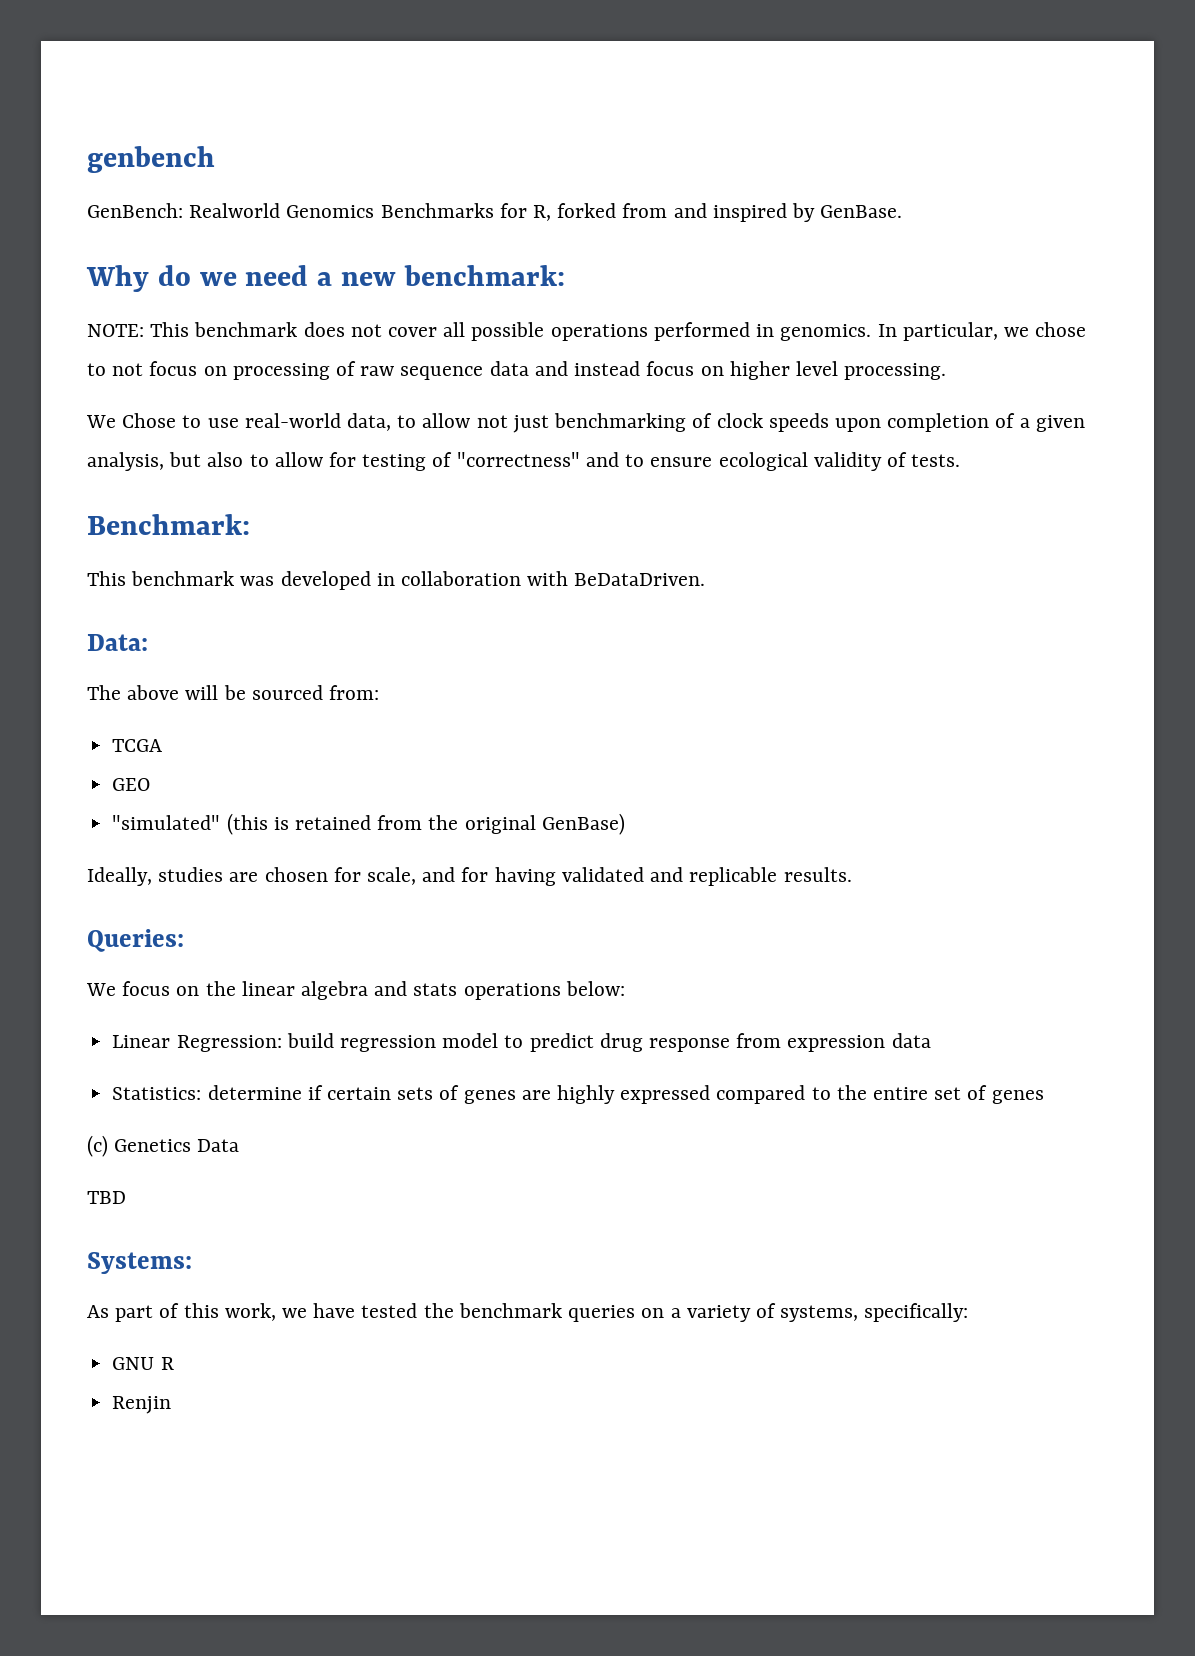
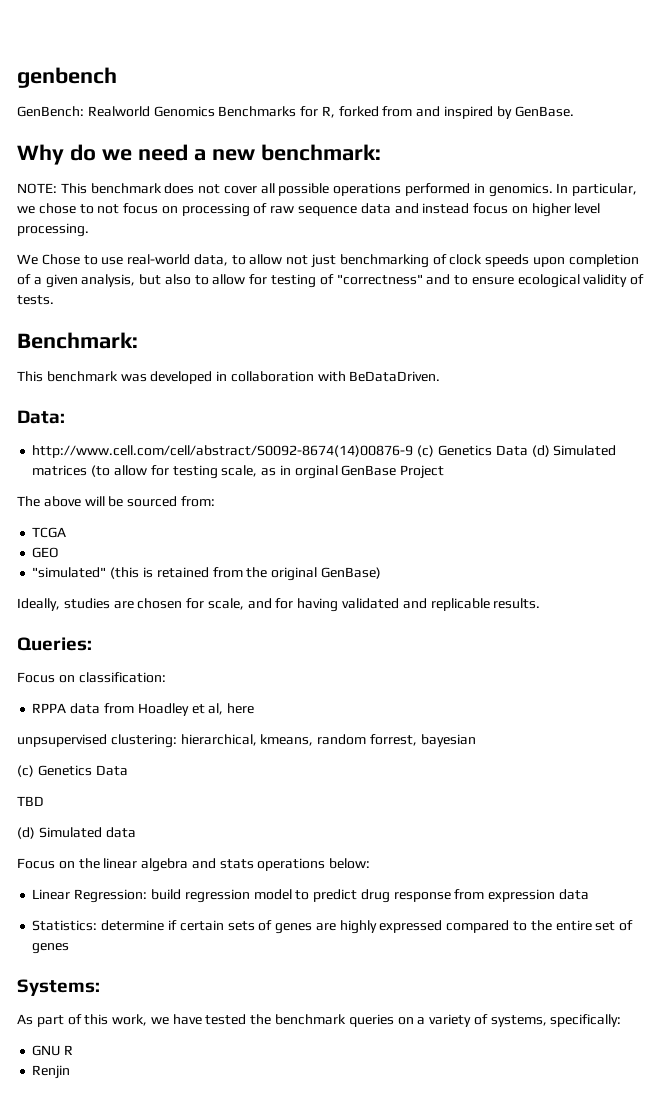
(148, 642) none -> [32,445,617,458] [32,465,445,479] // http://www.cell.com/cell/abstract/S0092-8674(14)00876-9 (c) Genetics Data (d) Simulated matrices (to allow for testing scale, as in orginal GenBase Project
[86,981,171,996] We focus -> [17,672,166,683] [32,703,255,716] [17,734,476,748] [17,765,128,777] [17,796,44,806] [17,827,136,839] [17,858,55,869] Focus on classification: // RPPA data from Hoadley et al, here // unpsupervised clustering: hierarchical, kmeans, random forrest, bayesian // (c) Genetics Data // TBD // (d) Simulated data // Focus
[87,1135,240,1157] [87,1191,126,1204] // (c) Genetics Data // TBD -> (70, 948) none

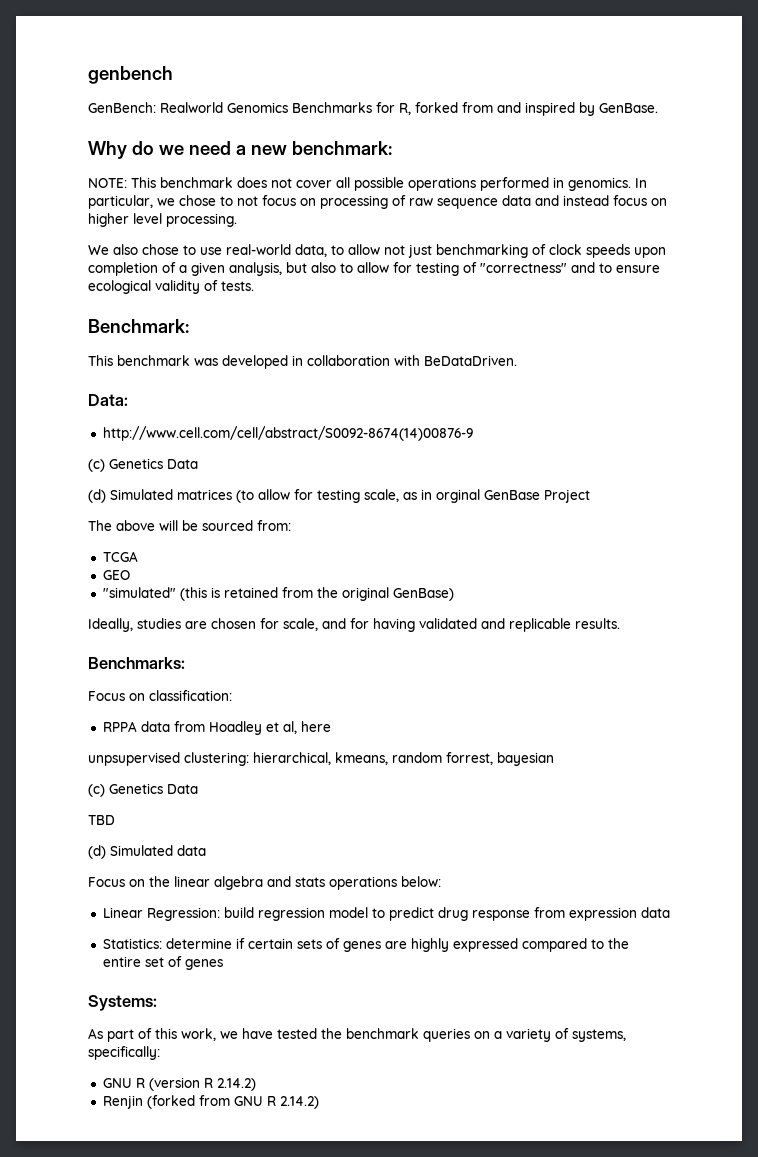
[41,254,80,265] Chose -> [113,244,179,255] also chose
[417,445,528,457] (c) Genetics Data -> [88,458,198,472] // (c) Genetics Data //
[17,637,92,651] Queries: -> [88,657,185,669] Benchmarks:
[32,1065,71,1079] // Renjin -> [148,1077,256,1091] [102,1095,319,1109] (version R 2.14.2) // Renjin (forked from GNU R 2.14.2)

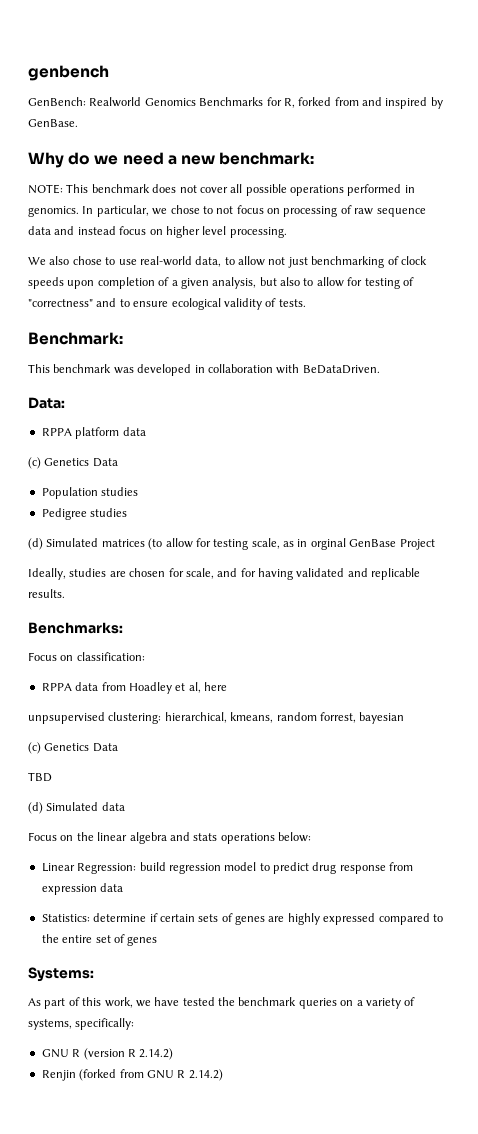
[102,426,473,441] [88,458,198,472] http://www.cell.com/cell/abstract/S0092-8674(14)00876-9 // (c) Genetics Data -> [41,427,146,439] [28,457,118,469] [41,487,139,499] [41,508,128,520] RPPA platform data // (c) Genetics Data // Population studies // Pedigree studies
[88,520,291,531] [102,551,138,562] [102,570,130,580] [102,587,454,601] // The above will be sourced from: // TCGA // GEO // "simulated" (this is retained from the original GenBase) -> (435, 544) none

